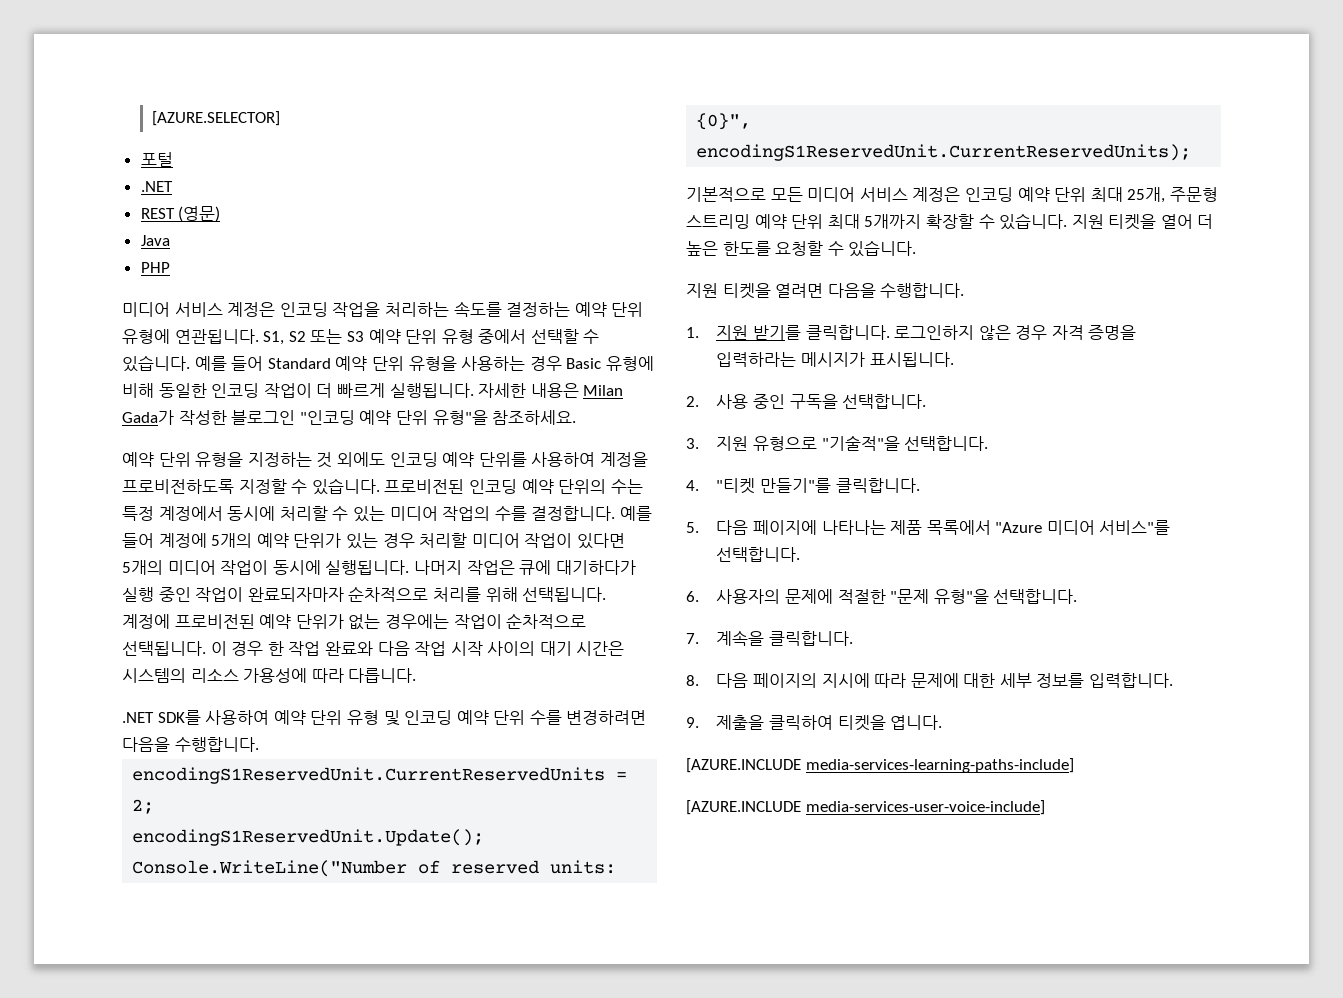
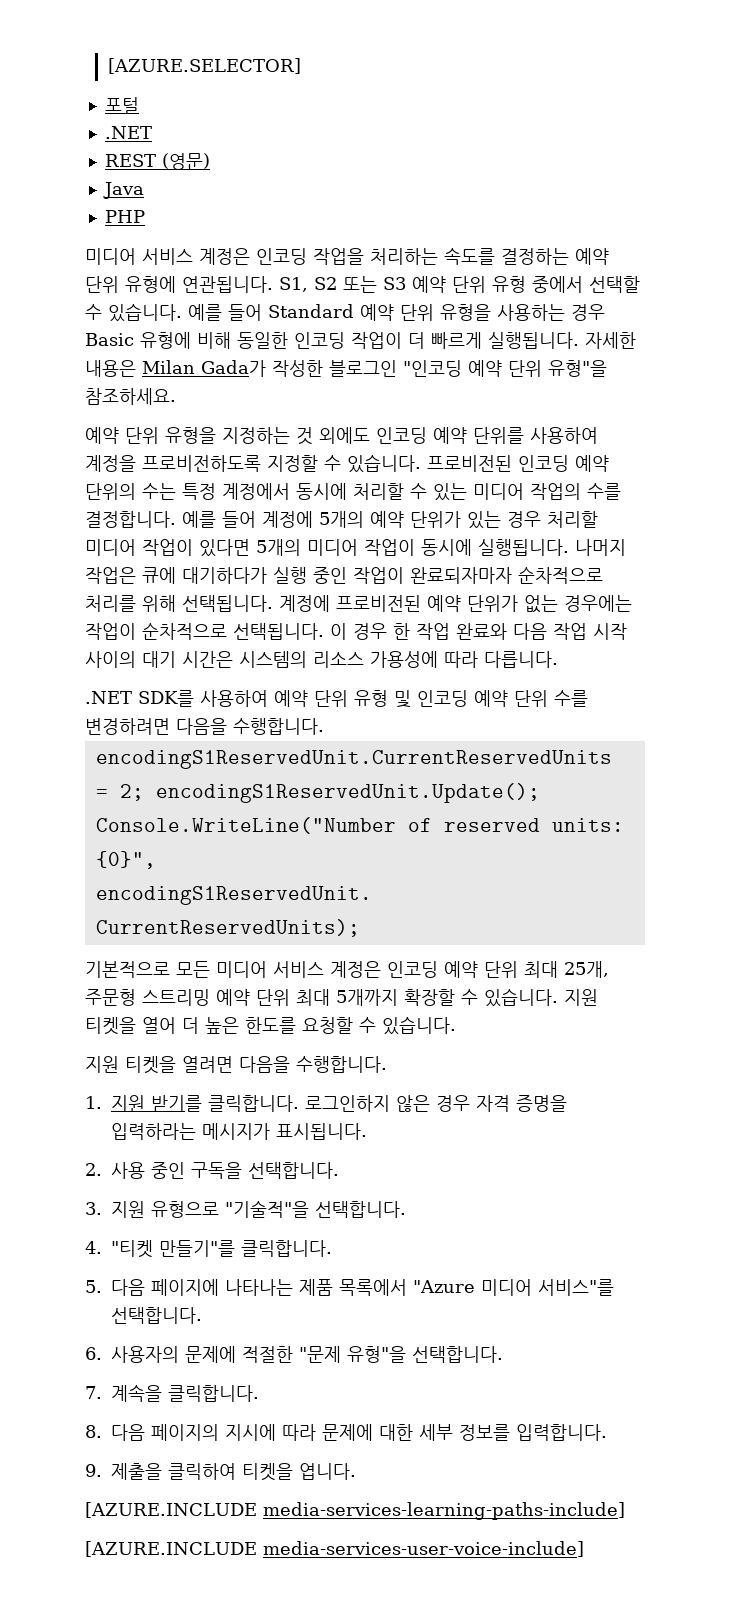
(155, 806) // -> (144, 792) none

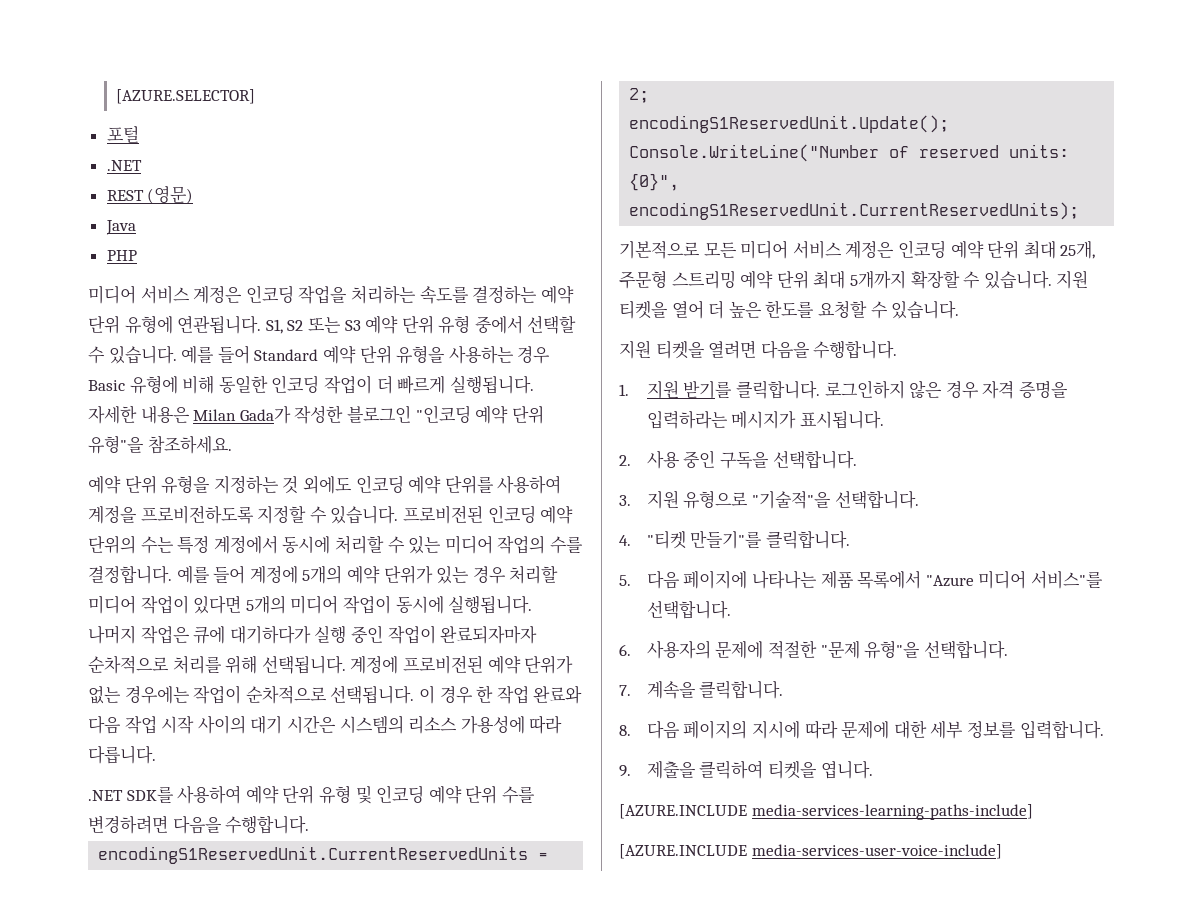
(144, 792) none -> (650, 95) //

